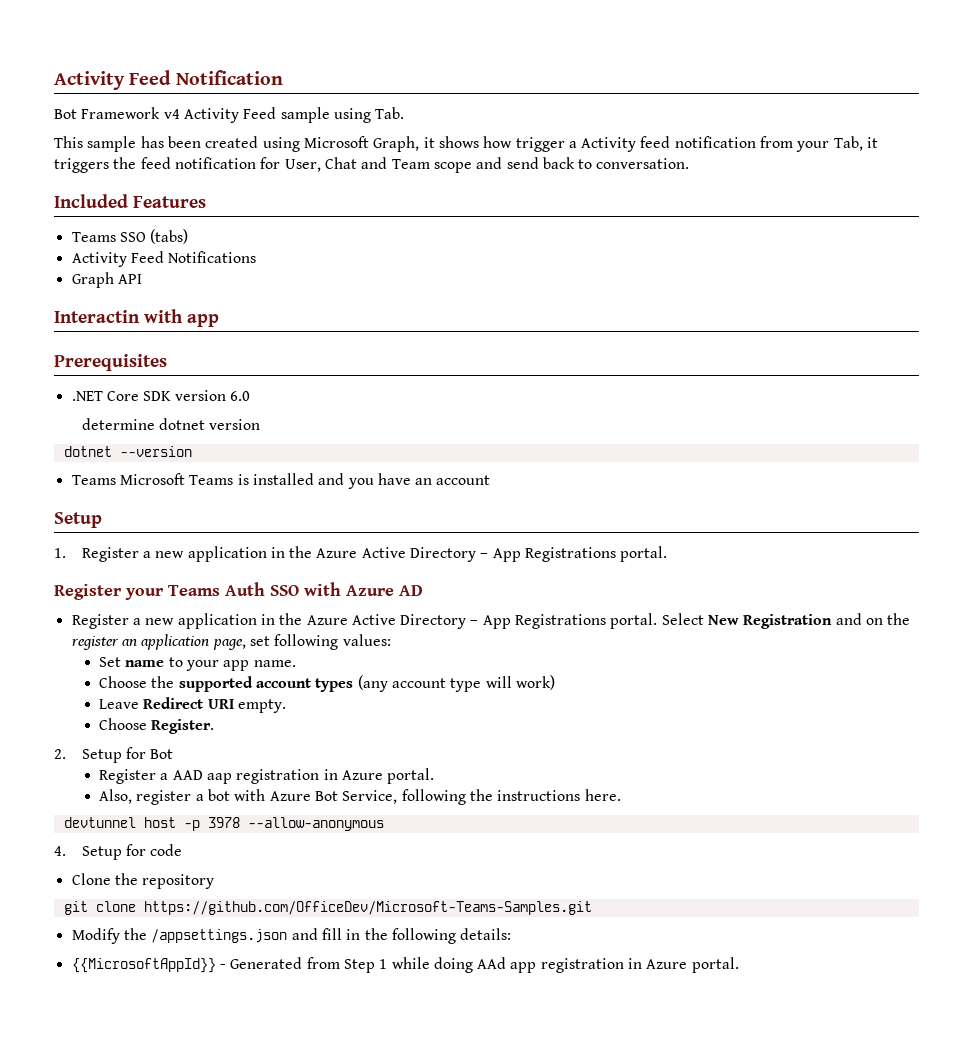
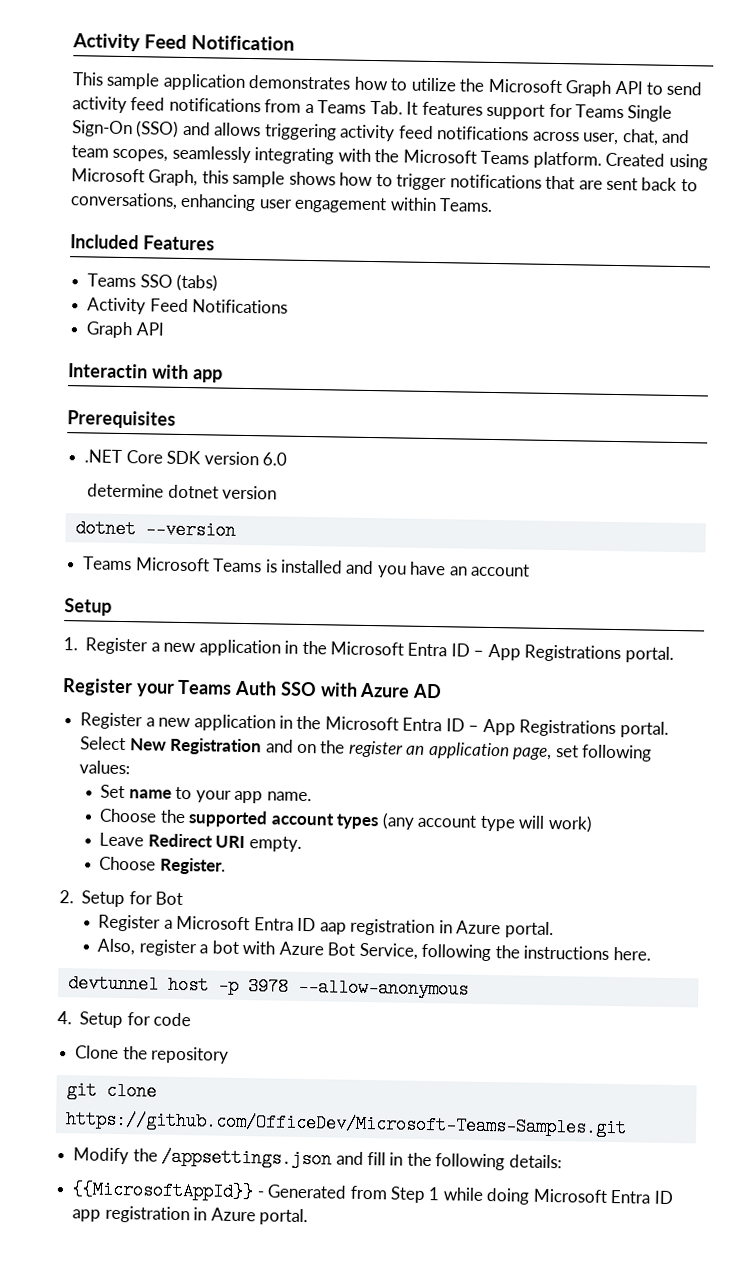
[54,107,405,123] [54,136,879,152] [54,157,690,173] Bot Framework v4 Activity Feed sample using Tab. // This sample has been created using Microsoft Graph, it shows how trigger a Activity feed notification from your Tab, it triggers the feed notification for User, Chat and Team scope and send back to conversation. -> [72,72,703,97] [72,96,673,122] [72,120,691,146] [71,145,708,171] [71,168,698,192] [70,192,494,214] This sample application demonstrates how to utilize the Microsoft Graph API to send activity feed notifications from a Teams Tab. It features support for Teams Single Sign-On (SSO) and allows triggering activity feed notifications across user, chat, and team scopes, seamlessly integrating with the Microsoft Teams platform. Created using Microsoft Graph, this sample shows how to trigger notifications that are sent back to conversations, enhancing user engagement within Teams.
[316,547,477,562] Azure Active Directory -> [329,641,470,657] Microsoft Entra ID
[306,614,467,629] Azure Active Directory -> [324,716,465,732] Microsoft Entra ID
[172,770,203,780] AAD -> [176,915,317,932] Microsoft Entra ID
[477,957,507,969] AAd -> [532,1188,673,1205] Microsoft Entra ID

